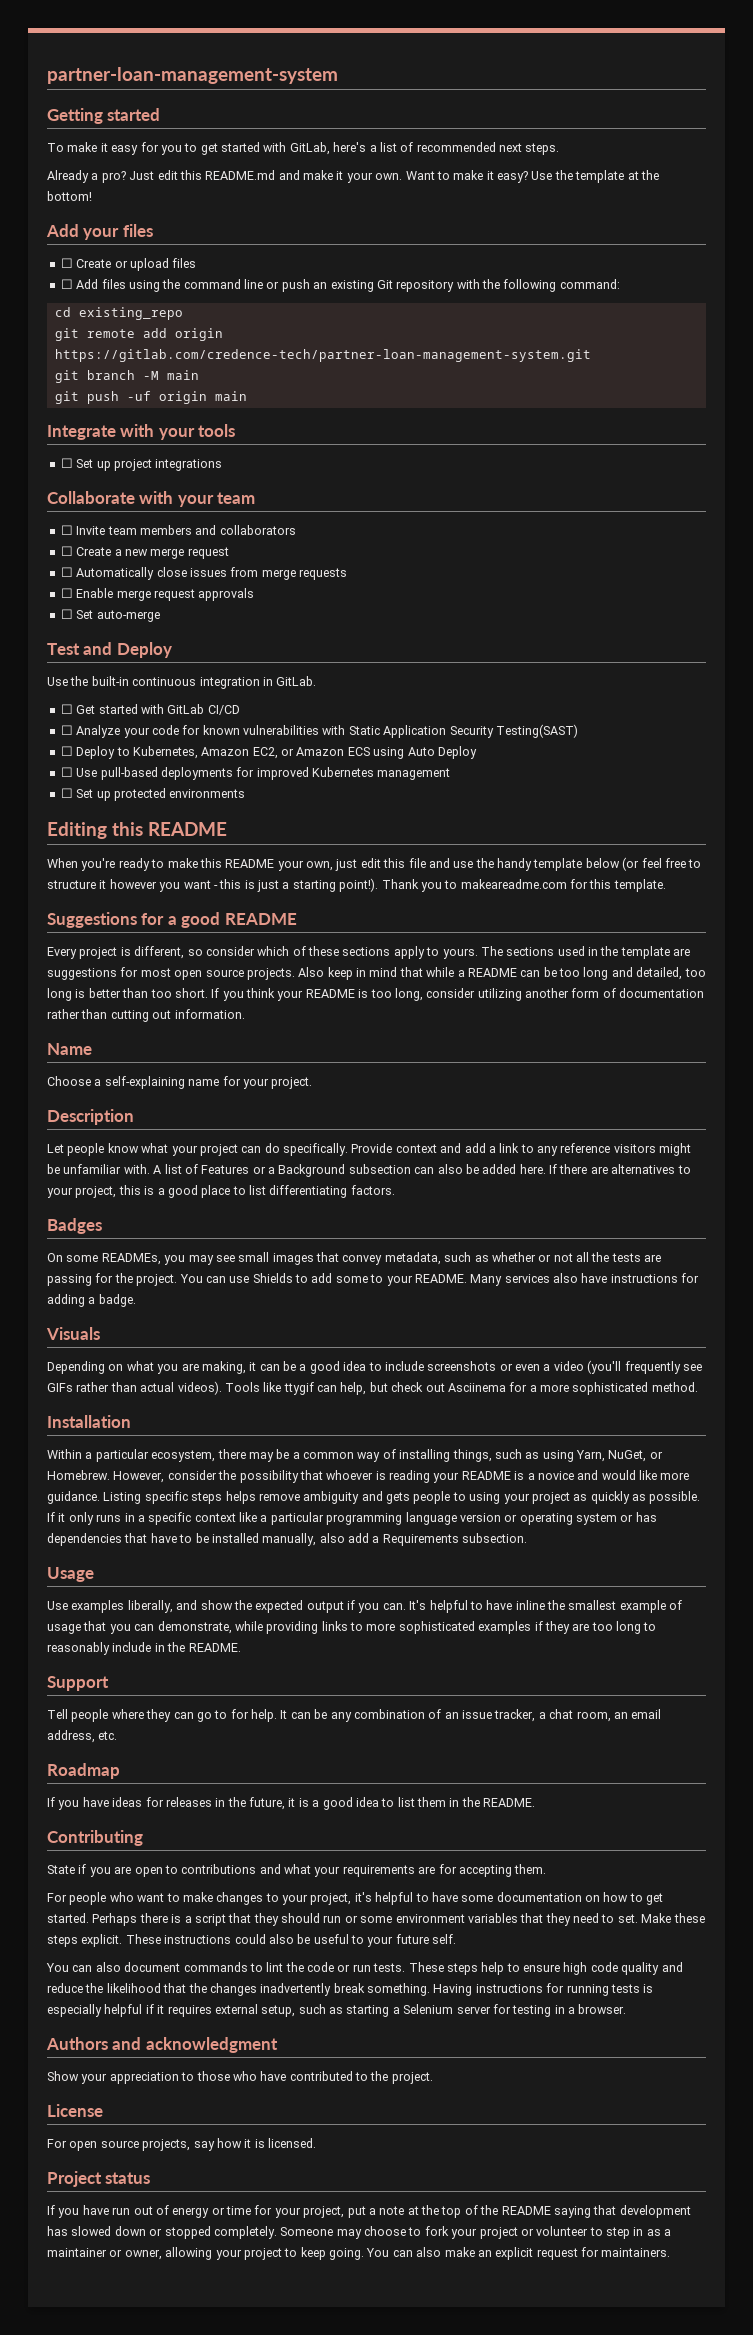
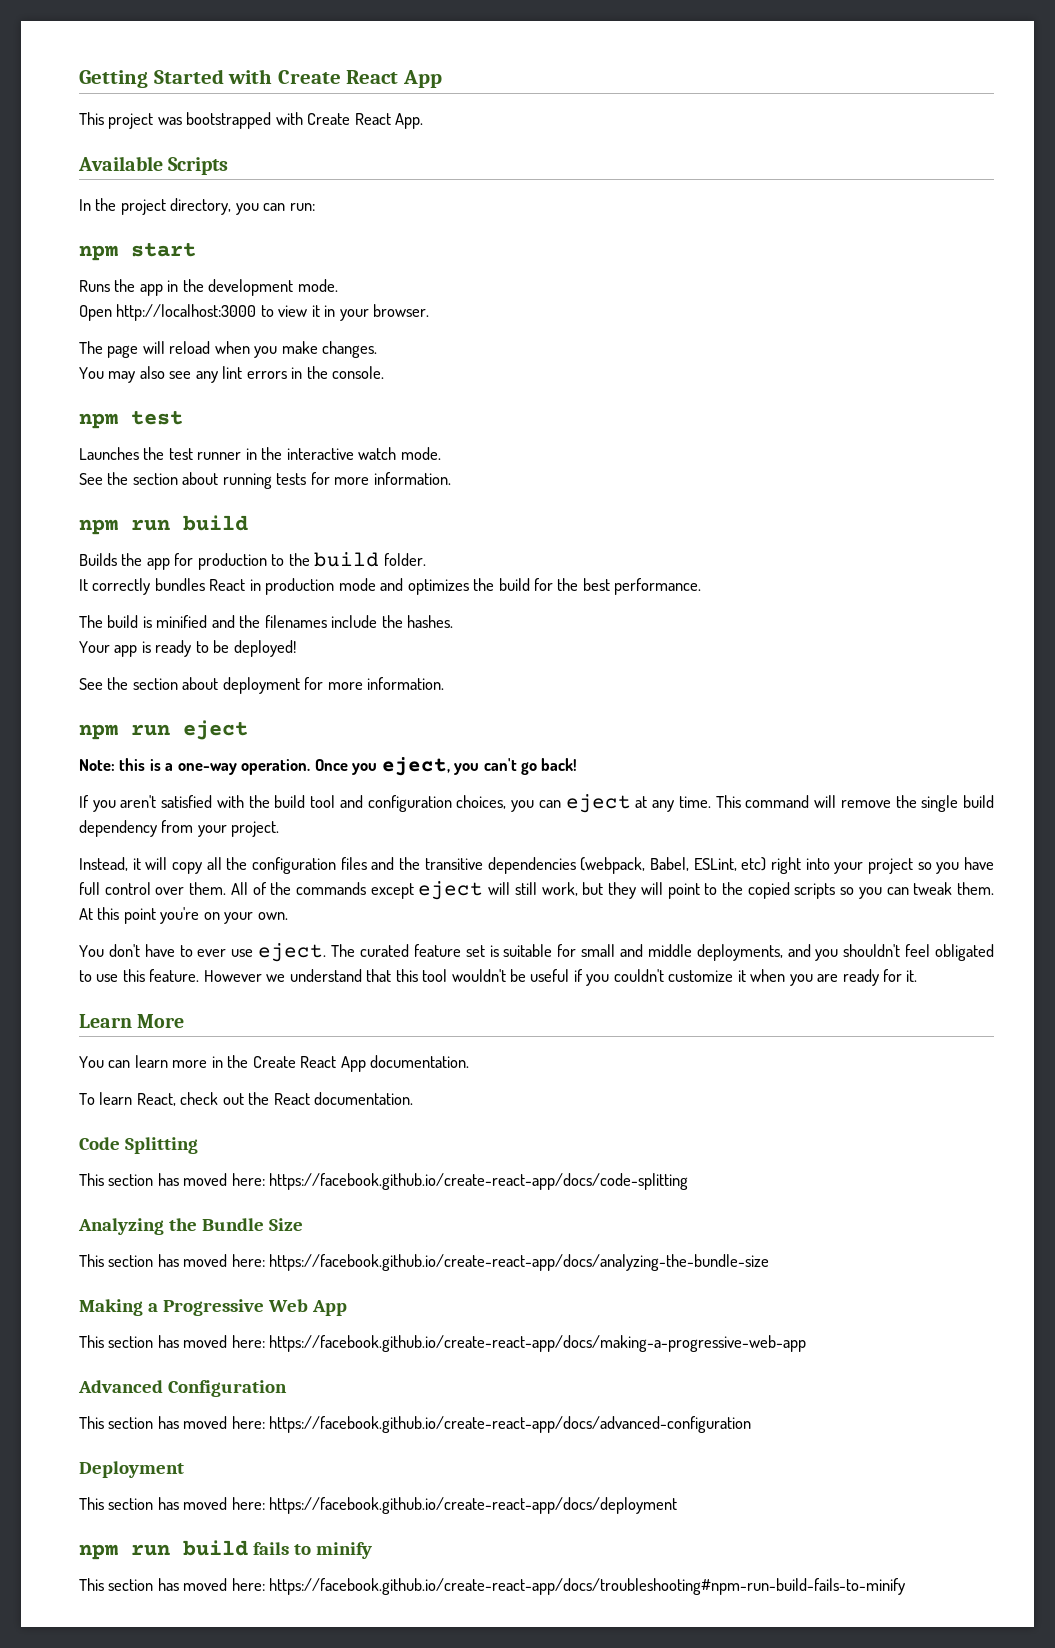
[47,67,338,84] [47,108,161,124] [47,142,560,155] [47,170,659,183] [47,191,92,201] [46,224,153,240] [60,258,197,271] [60,279,620,292] [54,307,183,320] [54,328,223,341] [54,349,591,362] [54,370,199,383] [54,391,247,404] [47,424,236,440] [60,458,223,471] [47,491,256,507] [60,525,296,535] [60,546,229,559] [60,567,347,580] [60,588,255,601] [60,609,160,622] [47,642,172,658] [47,676,317,689] [60,704,240,715] [60,724,578,738] [60,746,477,759] [60,767,451,780] [60,788,246,801] [47,822,228,839] [47,857,702,871] [47,878,666,892] [47,912,297,928] [47,946,691,959] [47,967,706,980] [47,988,705,1001] [47,1009,245,1022] [47,1043,92,1055] [47,1076,313,1089] [47,1109,134,1125] [47,1143,692,1156] [47,1164,691,1177] [47,1185,395,1198] [47,1218,102,1234] [47,1252,662,1265] [47,1273,700,1286] [47,1294,136,1307] [46,1327,100,1340] [47,1360,702,1374] [47,1381,698,1395] [47,1415,131,1428] [47,1449,663,1462] [47,1470,690,1483] [47,1491,701,1504] [47,1512,657,1525] [47,1533,528,1546] [47,1567,94,1582] [47,1600,683,1613] [47,1621,657,1634] [47,1642,241,1655] [47,1676,109,1691] [47,1709,662,1722] [47,1730,118,1743] [47,1763,120,1779] [47,1797,536,1810] [47,1830,143,1846] [47,1864,547,1877] [47,1892,664,1905] [47,1913,705,1926] [47,1934,457,1947] [46,1962,683,1975] [47,1983,654,1996] [47,2004,627,2017] [46,2037,278,2053] [47,2071,433,2084] [47,2104,103,2117] [47,2138,316,2151] [47,2171,151,2187] [47,2205,691,2218] [47,2226,672,2239] [47,2247,671,2260] partner-loan-management-system // Getting started // To make it easy for you to get started with GitLab, here's a list of recommended next steps. // Already a pro? Just edit this README.md and make it your own. Want to make it easy? Use the template at the bottom! // Add your files // ☐ Create or upload files // ☐ Add files using the command line or push an existing Git repository with the following command: // cd existing_repo // git remote add origin https://gitlab.com/credence-tech/partner-loan-management-system.git // git branch -M main // git push -uf origin main // Integrate with your tools // ☐ Set up project integrations // Collaborate with your team // ☐ Invite team members and collaborators // ☐ Create a new merge request // ☐ Automatically close issues from merge requests // ☐ Enable merge request approvals // ☐ Set auto-merge // Test and Deploy // Use the built-in continuous integration in GitLab. // ☐ Get started with GitLab CI/CD // ☐ Analyze your code for known vulnerabilities with Static Application Security Testing(SAST) // ☐ Deploy to Kubernetes, Amazon EC2, or Amazon ECS using Auto Deploy // ☐ Use pull-based deployments for improved Kubernetes management // ☐ Set up protected environments // Editing this README // When you're ready to make this README your own, just edit this file and use the handy template below (or feel free to structure it however you want - this is just a starting point!). Thank you to makeareadme.com for this template. // Suggestions for a good README // Every project is different, so consider which of these sections apply to yours. The sections used in the template are suggestions for most open source projects. Also keep in mind that while a README can be too long and detailed, too long is better than too short. If you think your README is too long, consider utilizing another form of documentation rather than cutting out information. // Name // Choose a self-explaining name for your project. // Description // Let people know what your project can do specifically. Provide context and add a link to any reference visitors might be unfamiliar with. A list of Features or a Background subsection can also be added here. If there are alternatives to your project, this is a good place to list differentiating factors. // Badges // On some READMEs, you may see small images that convey metadata, such as whether or not all the tests are passing for the project. You can use Shields to add some to your README. Many services also have instructions for adding a badge. // Visuals // Depending on what you are making, it can be a good idea to include screenshots or even a video (you'll frequently see GIFs rather than actual videos). Tools like ttygif can help, but check out Asciinema for a more sophisticated method. // Installation // Within a particular ecosystem, there may be a common way of installing things, such as using Yarn, NuGet, or Homebrew. However, consider the possibility that whoever is reading your README is a novice and would like more guidance. Listing specific steps helps remove ambiguity and gets people to using your project as quickly as possible. If it only runs in a specific context like a particular programming language version or operating system or has dependencies that have to be installed manually, also add a Requirements subsection. // Usage // Use examples liberally, and show the expected output if you can. It's helpful to have inline the smallest example of usage that you can demonstrate, while providing links to more sophisticated examples if they are too long to reasonably include in the README. // Support // Tell people where they can go to for help. It can be any combination of an issue tracker, a chat room, an email address, etc. // Roadmap // If you have ideas for releases in the future, it is a good idea to list them in the README. // Contributing // State if you are open to contributions and what your requirements are for accepting them. // For people who want to make changes to your project, it's helpful to have some documentation on how to get started. Perhaps there is a script that they should run or some environment variables that they need to set. Make these steps explicit. These instructions could also be useful to your future self. // You can also document commands to lint the code or run tests. These steps help to ensure high code quality and reduce the likelihood that the changes inadvertently break something. Having instructions for running tests is especially helpful if it requires external setup, such as starting a Selenium server for testing in a browser. // Authors and acknowledgment // Show your appreciation to those who have contributed to the project. // License // For open source projects, say how it is licensed. // Project status // If you have run out of energy or time for your project, put a note at the top of the README saying that development has slowed down or stopped completely. Someone may choose to fork your project or volunteer to step in as a maintainer or owner, allowing your project to keep going. You can also make an explicit request for maintainers. -> [79,69,442,88] [79,112,424,129] [78,156,229,175] [79,198,315,215] [79,243,196,261] [79,279,338,296] [79,304,430,321] [79,341,378,358] [79,366,385,383] [79,411,183,429] [79,447,441,460] [79,472,451,489] [79,515,248,535] [79,552,426,570] [79,578,702,595] [79,615,454,628] [79,640,296,657] [79,677,445,694] [79,720,248,740] [79,757,578,776] [79,794,995,813] [79,820,280,837] [79,857,994,874] [79,881,995,900] [79,907,288,924] [79,943,994,962] [79,969,918,986] [79,1014,185,1028] [79,1055,470,1072] [79,1092,414,1106] [79,1137,198,1154] [79,1173,689,1190] [78,1218,303,1235] [79,1254,770,1271] [79,1299,347,1316] [79,1335,807,1352] [78,1380,287,1397] [79,1416,752,1433] [79,1461,184,1478] [79,1497,678,1514] [79,1540,372,1560] [79,1578,906,1595] Getting Started with Create React App // This project was bootstrapped with Create React App. // Available Scripts // In the project directory, you can run: // npm start // Runs the app in the development mode. // Open http://localhost:3000 to view it in your browser. // The page will reload when you make changes. // You may also see any lint errors in the console. // npm test // Launches the test runner in the interactive watch mode. // See the section about running tests for more information. // npm run build // Builds the app for production to the build folder. // It correctly bundles React in production mode and optimizes the build for the best performance. // The build is minified and the filenames include the hashes. // Your app is ready to be deployed! // See the section about deployment for more information. // npm run eject // Note: this is a one-way operation. Once you eject, you can't go back! // If you aren't satisfied with the build tool and configuration choices, you can eject at any time. This command will remove the single build dependency from your project. // Instead, it will copy all the configuration files and the transitive dependencies (webpack, Babel, ESLint, etc) right into your project so you have full control over them. All of the commands except eject will still work, but they will point to the copied scripts so you can tweak them. At this point you're on your own. // You don't have to ever use eject. The curated feature set is suitable for small and middle deployments, and you shouldn't feel obligated to use this feature. However we understand that this tool wouldn't be useful if you couldn't customize it when you are ready for it. // Learn More // You can learn more in the Create React App documentation. // To learn React, check out the React documentation. // Code Splitting // This section has moved here: https://facebook.github.io/create-react-app/docs/code-splitting // Analyzing the Bundle Size // This section has moved here: https://facebook.github.io/create-react-app/docs/analyzing-the-bundle-size // Making a Progressive Web App // This section has moved here: https://facebook.github.io/create-react-app/docs/making-a-progressive-web-app // Advanced Configuration // This section has moved here: https://facebook.github.io/create-react-app/docs/advanced-configuration // Deployment // This section has moved here: https://facebook.github.io/create-react-app/docs/deployment // npm run build fails to minify // This section has moved here: https://facebook.github.io/create-react-app/docs/troubleshooting#npm-run-build-fails-to-minify

